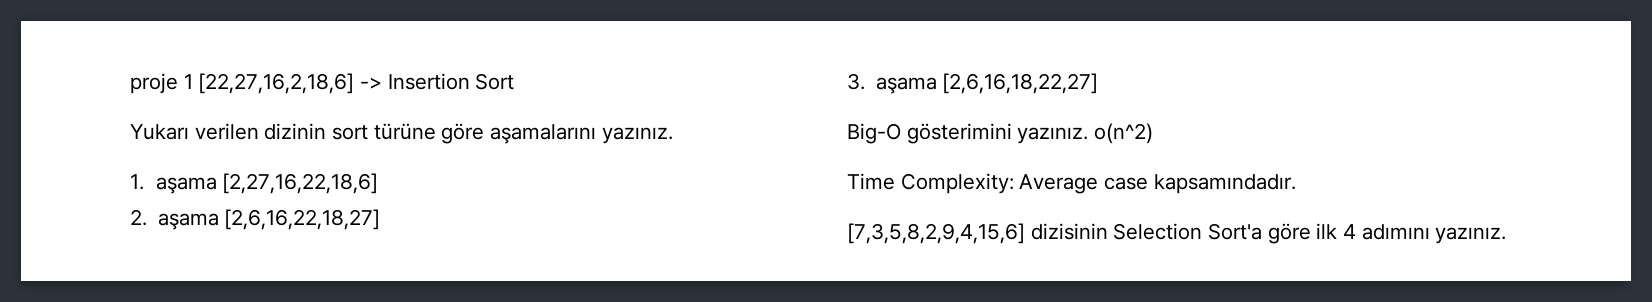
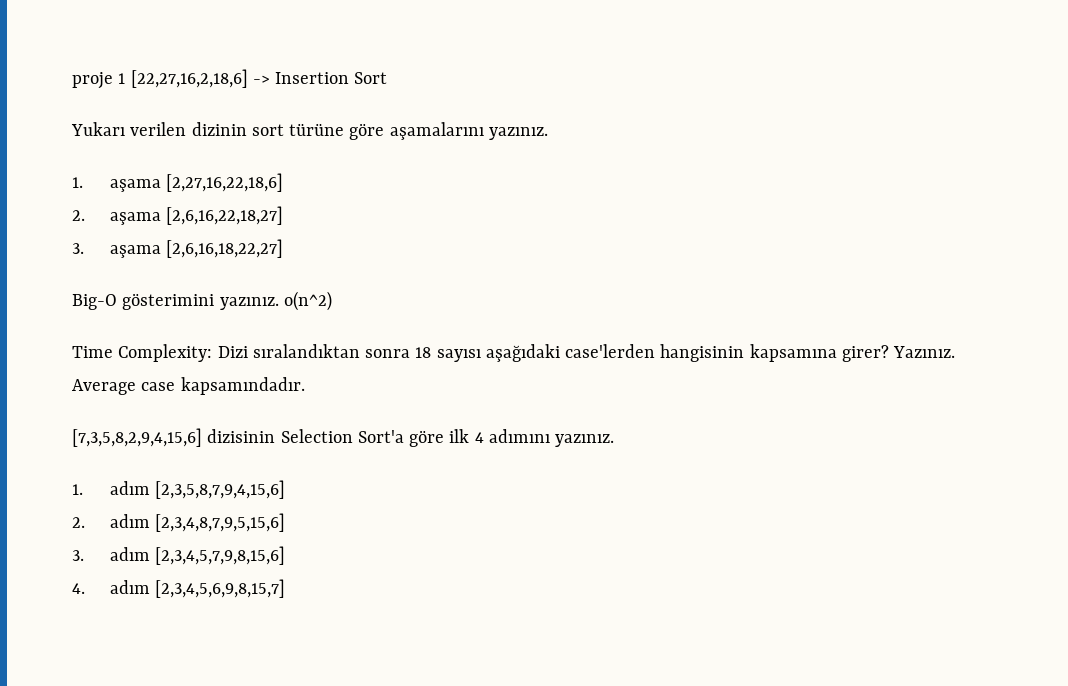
(1014, 183) none -> [217,344,956,362] Dizi sıralandıktan sonra 18 sayısı aşağıdaki case'lerden hangisinin kapsamına girer? Yazınız.
(1507, 235) none -> [72,480,286,499] [72,513,286,532] [72,546,286,565] [72,579,286,598] // 1. adım [2,3,5,8,7,9,4,15,6] // 2. adım [2,3,4,8,7,9,5,15,6] // 3. adım [2,3,4,5,7,9,8,15,6] // 4. adım [2,3,4,5,6,9,8,15,7]

